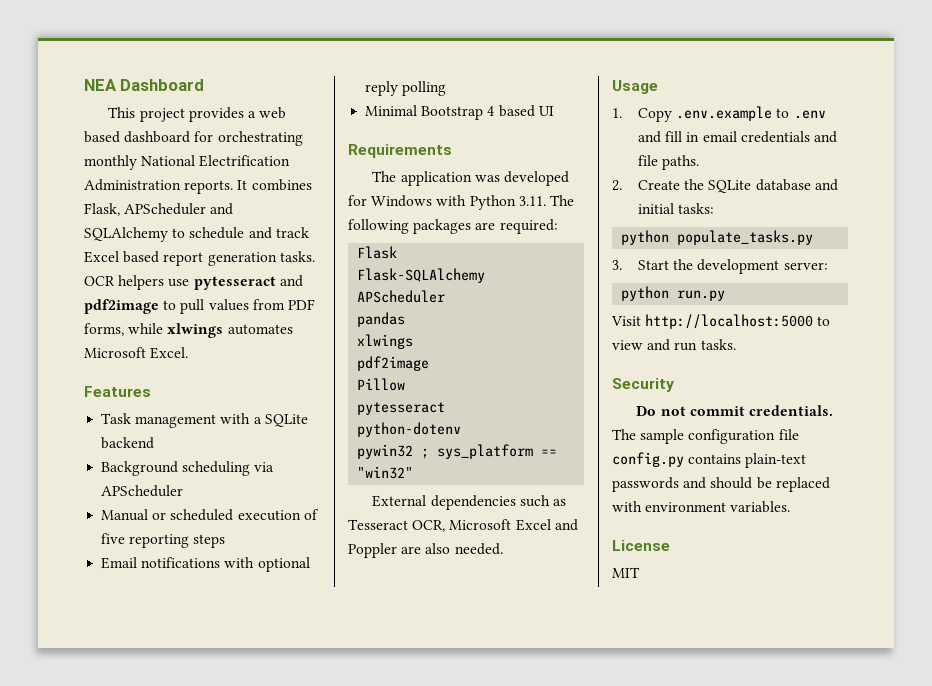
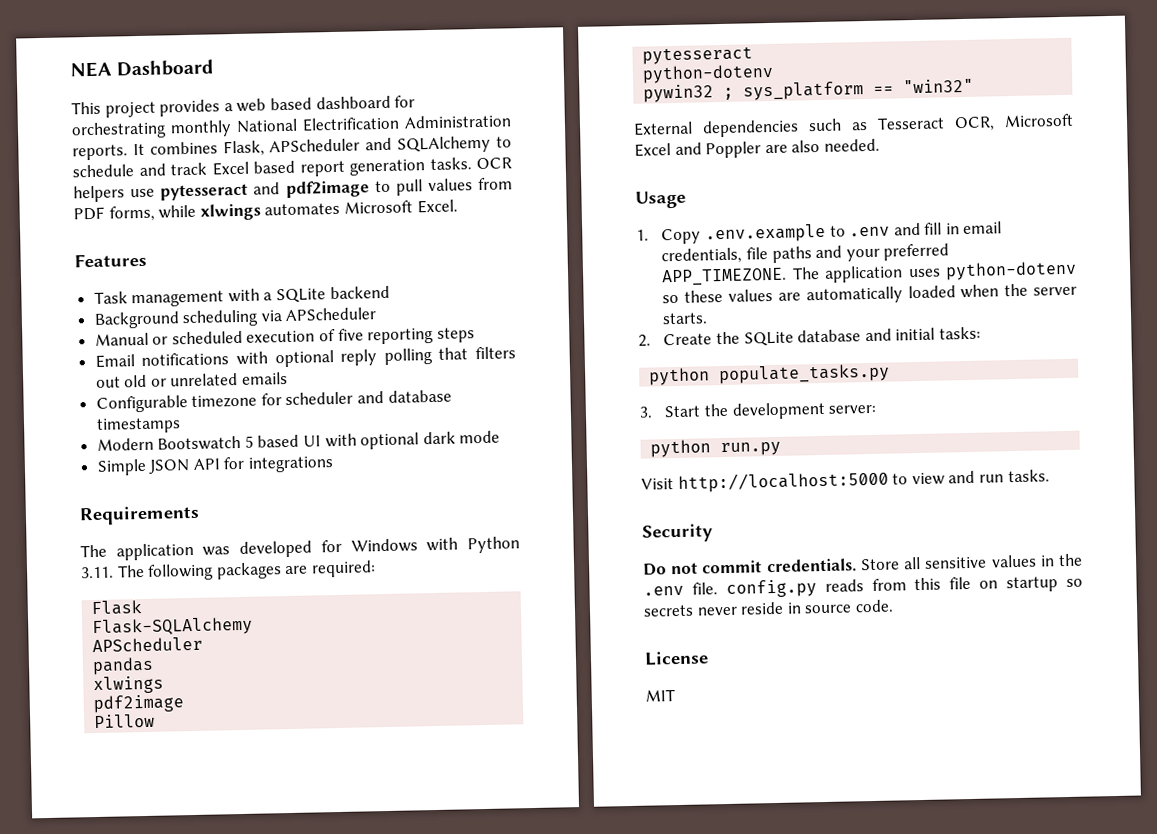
[365,105,554,120] // Minimal Bootstrap 4 based UI -> [438,346,516,360] [95,371,289,388] [95,389,452,413] [95,417,181,434] [96,430,501,451] [96,456,335,476] that filters out old or unrelated emails // Configurable timezone for scheduler and database timestamps // Modern Bootswatch 5 based UI with optional dark mode // Simple JSON API for integrations
[740,131,837,143] [638,155,700,170] credentials and file paths. -> [661,243,950,265] [661,260,1077,287] [662,283,1077,305] [662,312,709,325] credentials, file paths and your preferred APP_TIMEZONE. The application uses python-dotenv so these values are automatically loaded when the server starts.
[612,429,799,444] [612,452,807,468] [612,477,830,492] [612,501,791,513] The sample configuration file config.py contains plain-text passwords and should be replaced with environment variables. -> [859,553,1083,571] [643,576,1083,599] [643,599,894,617] Store all sensitive values in the .env file. config.py reads from this file on startup so secrets never reside in source code.

